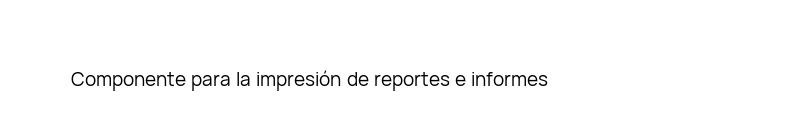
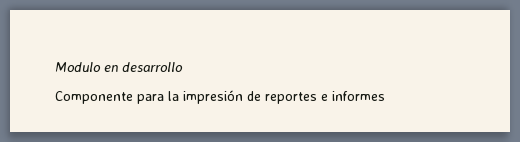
(71, 81) none -> [55,62,183,72] Modulo en desarrollo //

